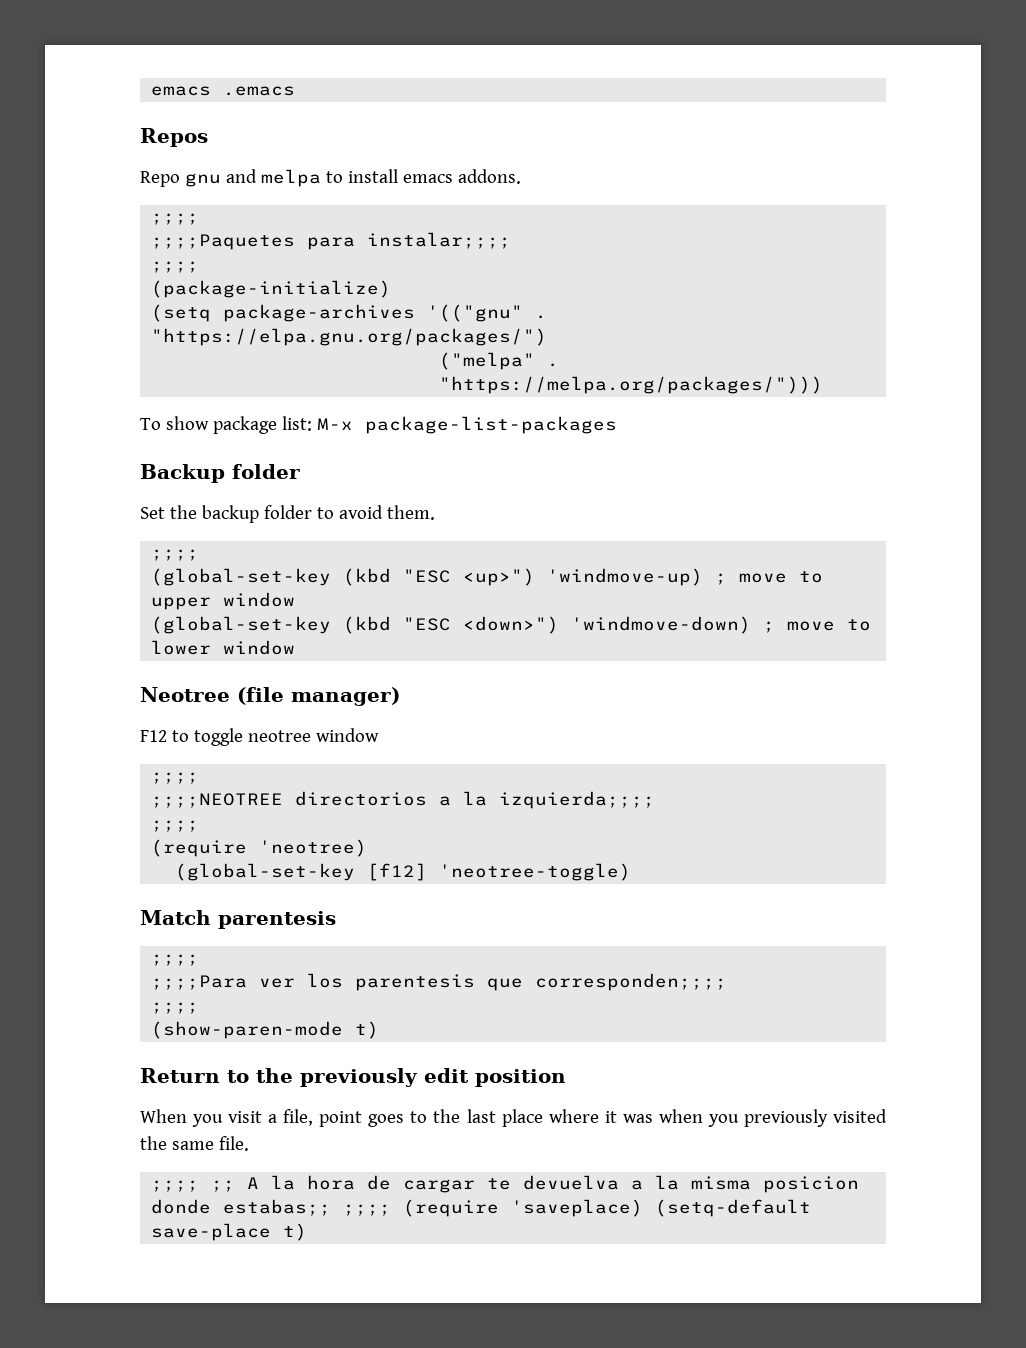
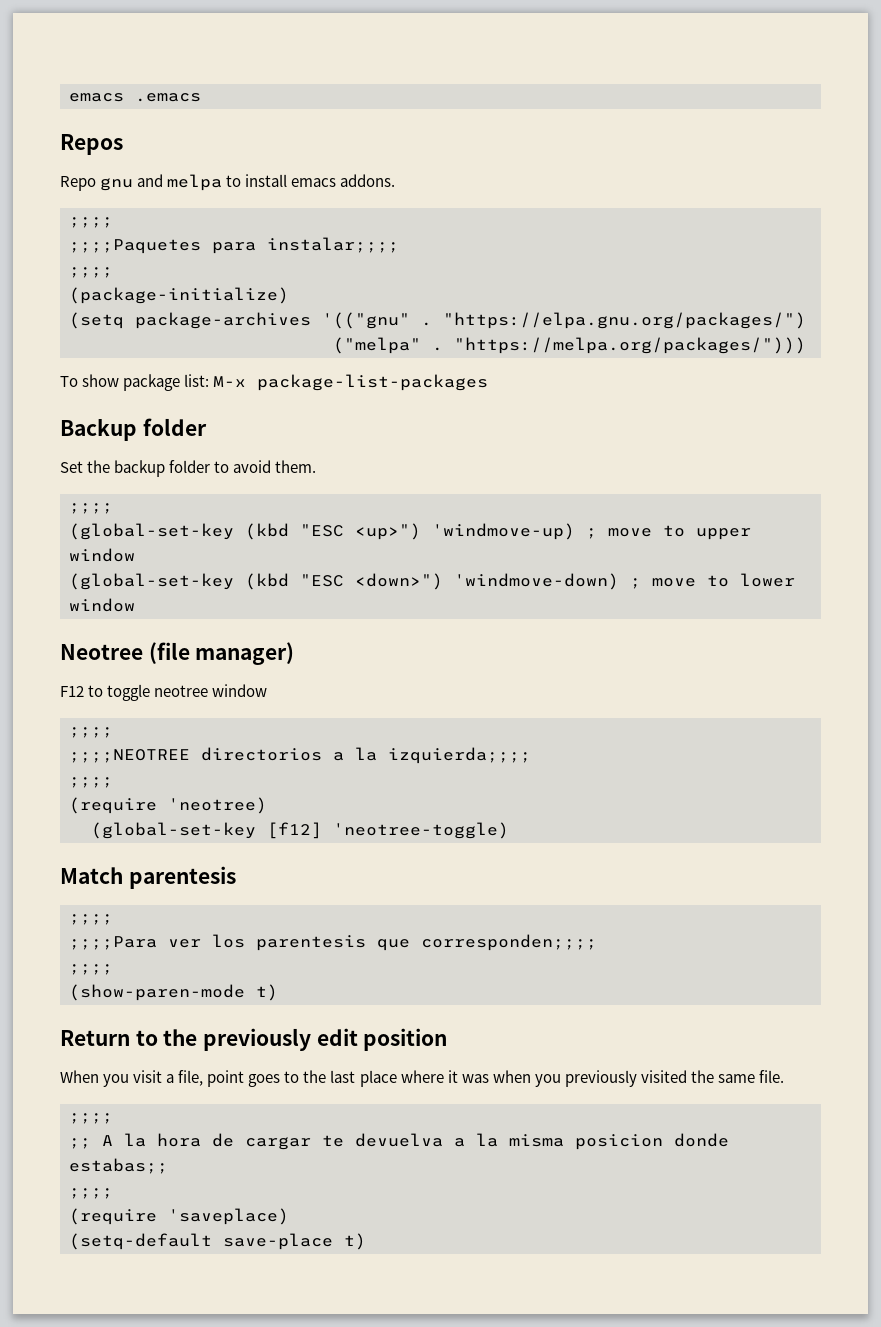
(200, 1186) none -> (113, 1118) //
[343,1204,392,1216] ;;;; -> [69,1188,113,1199] // ;;;; //
(644, 1208) none -> (289, 1216) //

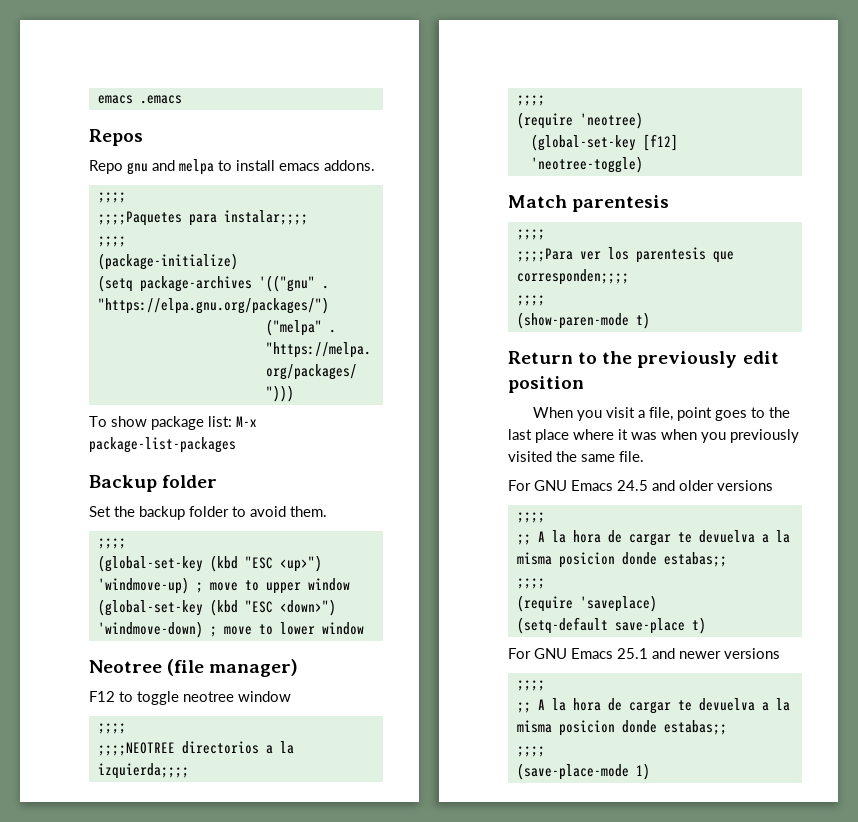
(784, 1076) none -> [508,480,773,491] // For GNU Emacs 24.5 and older versions
(366, 1241) none -> [508,648,780,659] [516,680,545,691] [516,698,790,714] [516,720,727,736] [516,746,545,757] [516,763,650,780] // For GNU Emacs 25.1 and newer versions // ;;;; // ;; A la hora de cargar te devuelva a la misma posicion donde estabas;; // ;;;; // (save-place-mode 1)

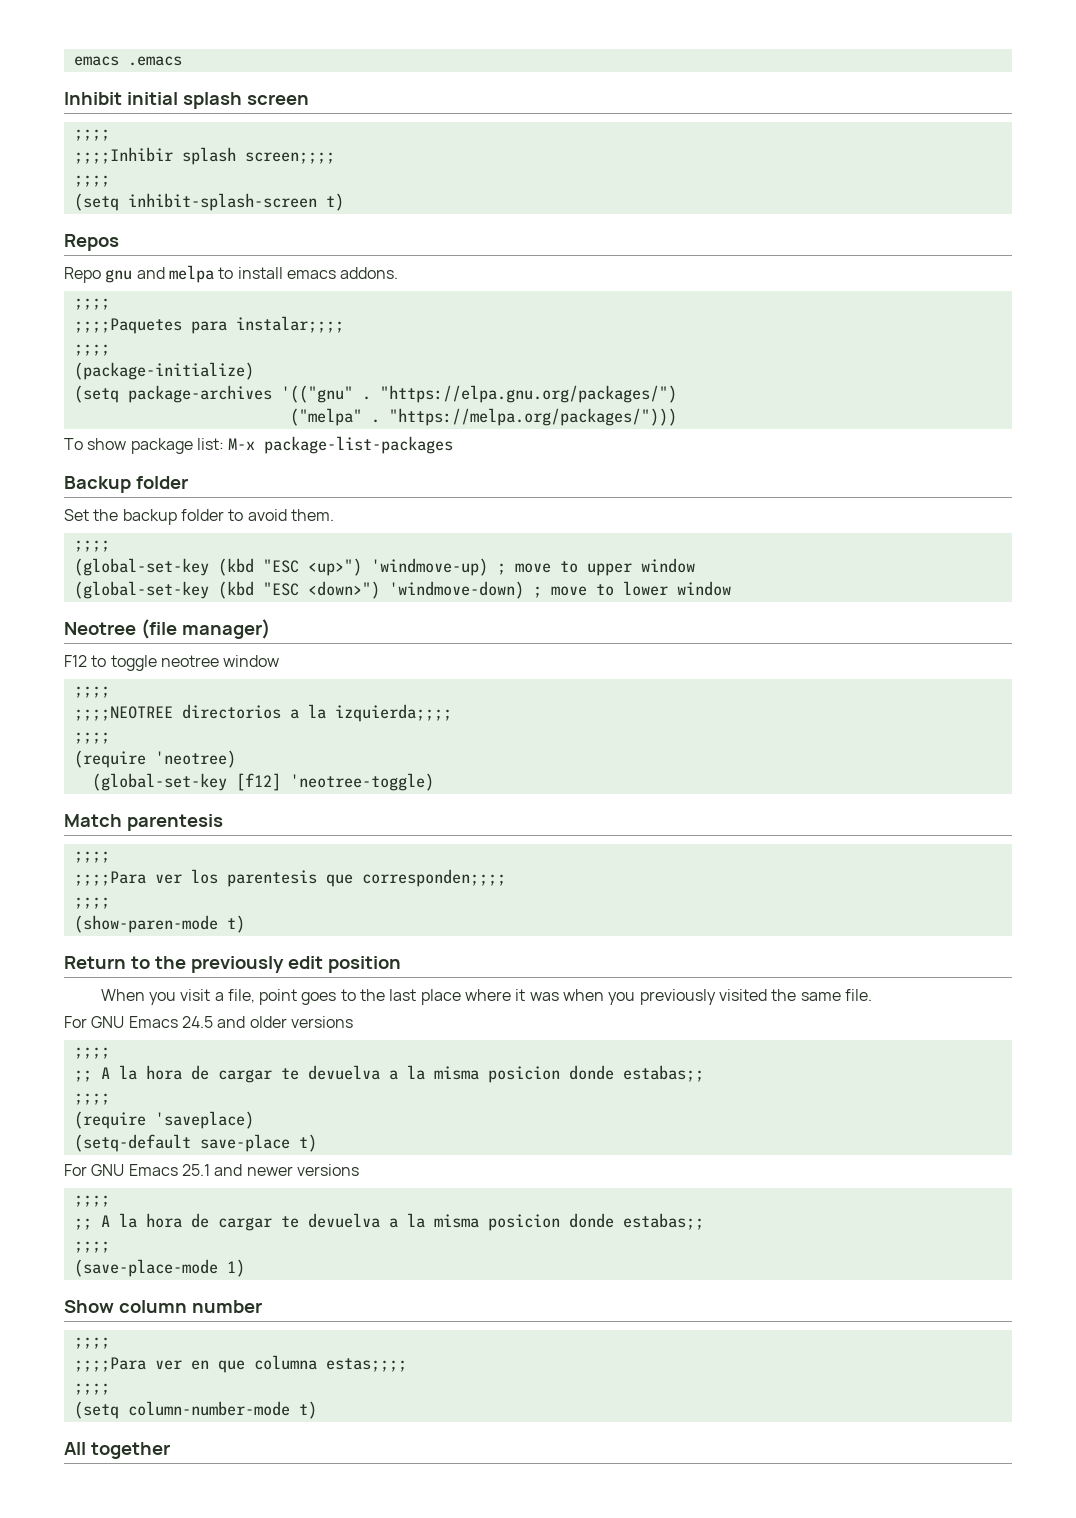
(182, 99) none -> [64,92,309,109] [73,129,110,141] [73,147,335,165] [73,175,110,187] [73,193,344,211] // Inhibit initial splash screen // ;;;; // ;;;;Inhibir splash screen;;;; // ;;;; // (setq inhibit-splash-screen t)
(650, 771) none -> [64,1300,262,1313] [73,1337,110,1349] [73,1355,407,1373] [73,1383,110,1395] [73,1401,317,1419] [64,1442,170,1459] // Show column number // ;;;; // ;;;;Para ver en que columna estas;;;; // ;;;; // (setq column-number-mode t) // All together

